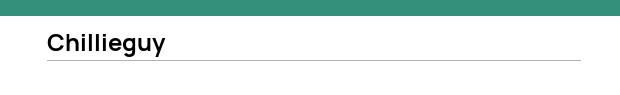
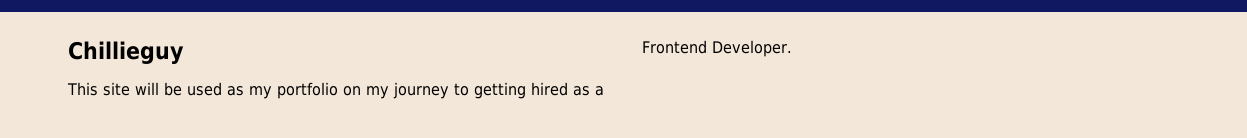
(166, 45) none -> [67,82,604,99] [642,40,792,57] // This site will be used as my portfolio on my journey to getting hired as a Frontend Developer.

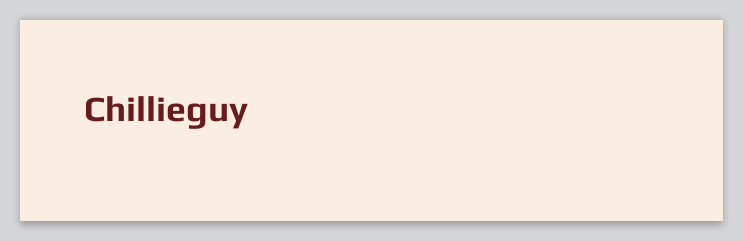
[67,82,604,99] [642,40,792,57] // This site will be used as my portfolio on my journey to getting hired as a Frontend Developer. -> (248, 112) none

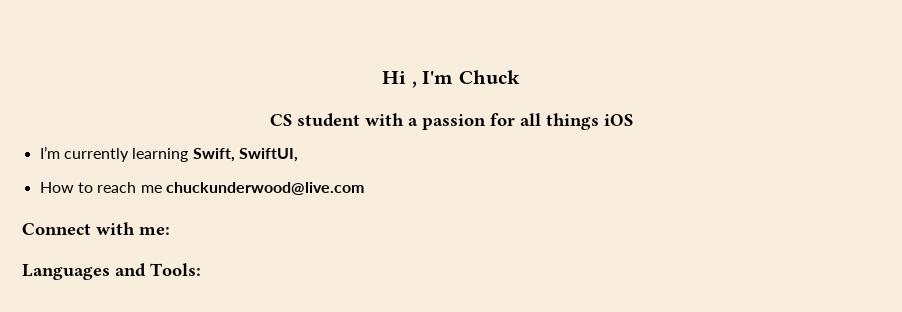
[84,96,248,129] Chillieguy -> [382,70,520,88] [269,113,633,130] [39,146,298,162] [39,182,364,195] [22,222,170,235] [22,263,201,280] Hi , I'm Chuck // CS student with a passion for all things iOS // I’m currently learning Swift, SwiftUI, // How to reach me chuckunderwood@live.com // Connect with me: // Languages and Tools:

